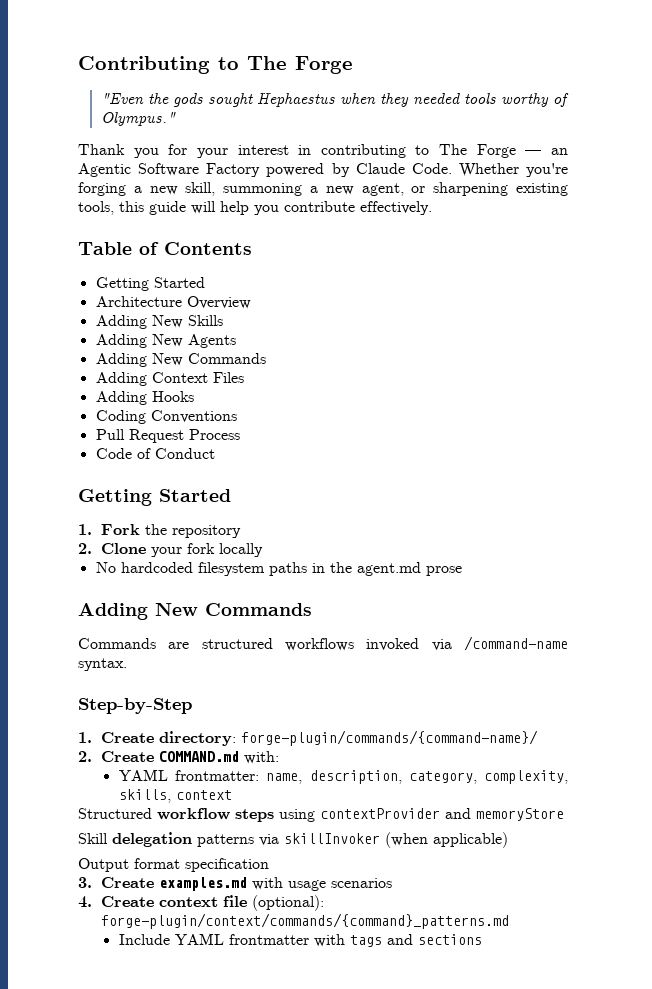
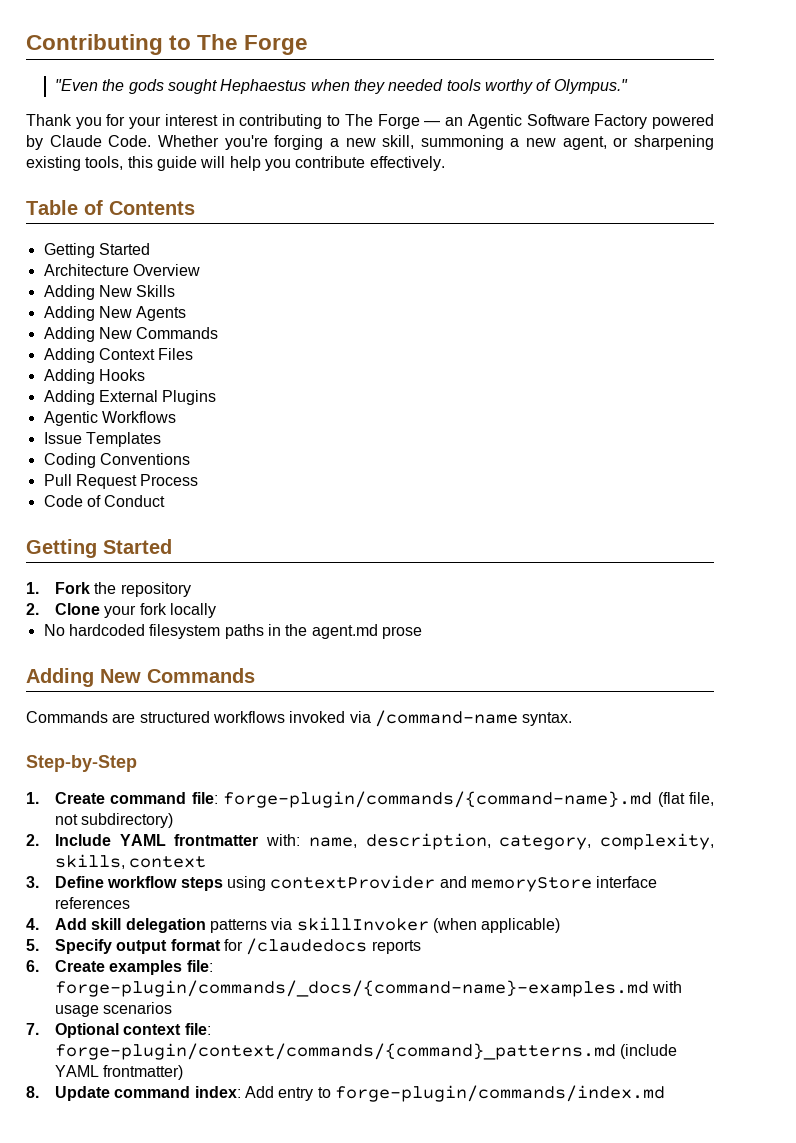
(194, 396) none -> [43,390,217,405] [43,411,176,426] [43,432,161,447] // Adding External Plugins // Agentic Workflows // Issue Templates
[159,730,539,746] [78,751,240,762] directory: forge-plugin/commands/{command-name}/ // 2. Create COMMAND.md -> [110,791,714,808] [54,813,174,828] [26,834,259,846] command file: forge-plugin/commands/{command-name}.md (flat file, not subdirectory) // 2. Include YAML frontmatter
[118,769,260,781] // YAML frontmatter: -> (301, 840) none
[78,808,152,819] Structured -> [26,876,104,888] 3. Define
[78,833,108,844] // Skill -> [596,876,658,888] [54,897,130,909] [26,918,122,930] interface references // 4. Add skill
[78,858,269,872] [78,877,393,891] [78,895,325,911] [101,913,510,929] [118,933,482,947] Output format specification // 3. Create examples.md with usage scenarios // 4. Create context file (optional): forge-plugin/context/commands/{command}_patterns.md // Include YAML frontmatter with tags and sections -> [26,938,421,955] [26,960,213,975] [54,980,683,997] [54,1002,173,1017] [26,1023,211,1038] [54,1043,678,1060] [54,1065,184,1080] [26,1085,665,1102] 5. Specify output format for /claudedocs reports // 6. Create examples file: forge-plugin/commands/_docs/{command-name}-examples.md with usage scenarios // 7. Optional context file: forge-plugin/context/commands/{command}_patterns.md (include YAML frontmatter) // 8. Update command index: Add entry to forge-plugin/commands/index.md

